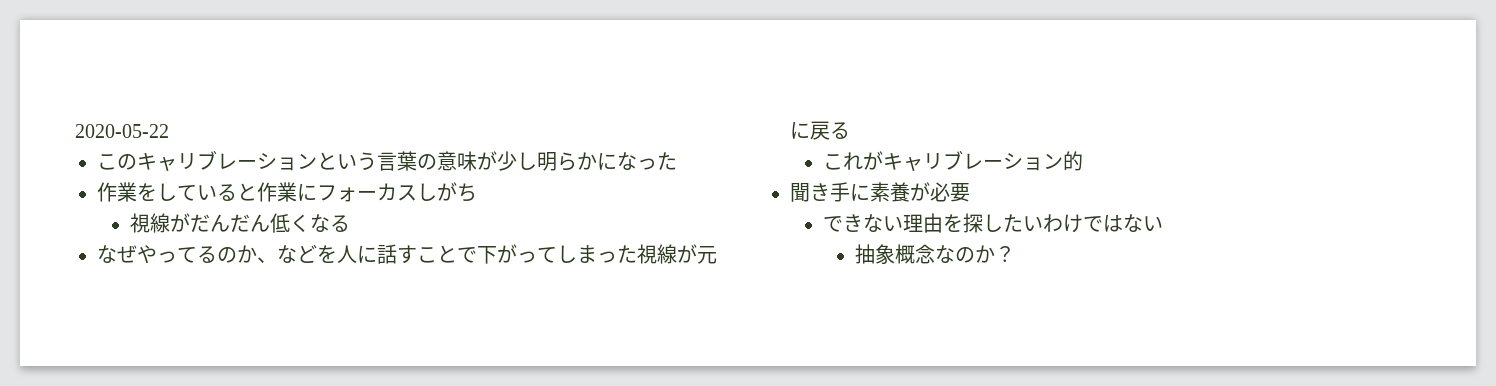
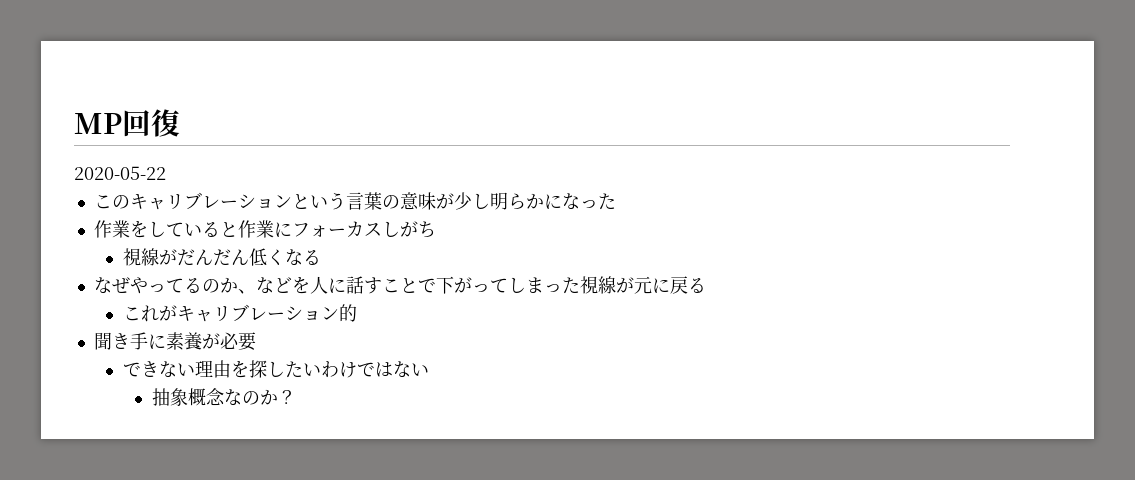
(75, 131) none -> [74,109,180,137] MP回復 //

